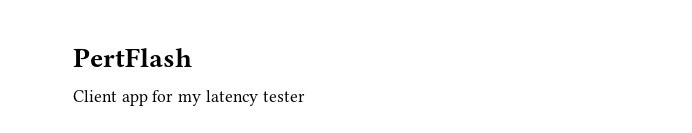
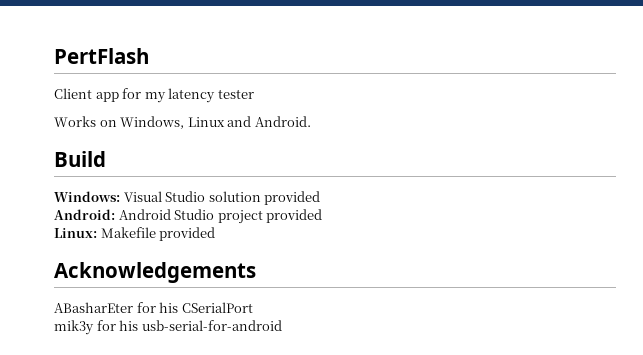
(305, 96) none -> [54,116,311,129] [54,151,106,167] [54,191,321,205] [54,209,323,224] [54,227,216,241] [54,262,256,283] [54,302,253,313] [54,320,282,335] // Works on Windows, Linux and Android. // Build // Windows: Visual Studio solution provided // Android: Android Studio project provided // Linux: Makefile provided // Acknowledgements // ABasharEter for his CSerialPort // mik3y for his usb-serial-for-android

